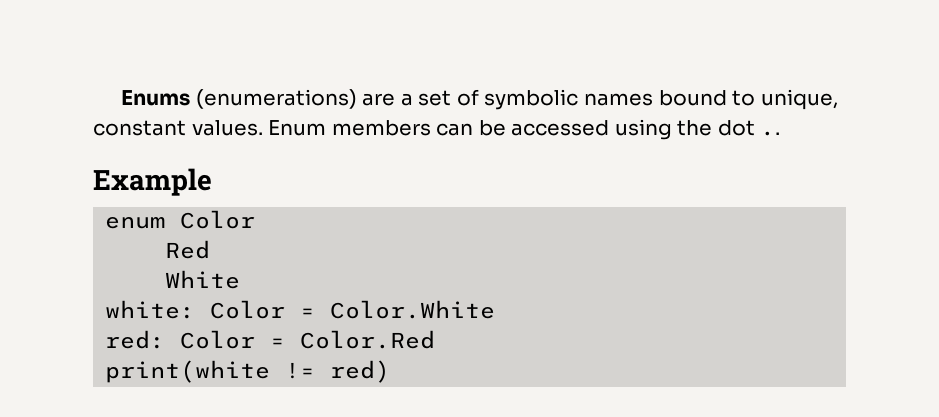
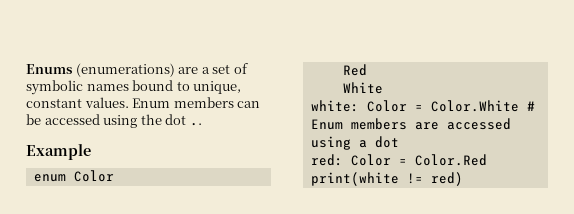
(496, 309) none -> [526,101,535,111] [310,118,511,130] [310,136,399,150] # Enum members are accessed using a dot

